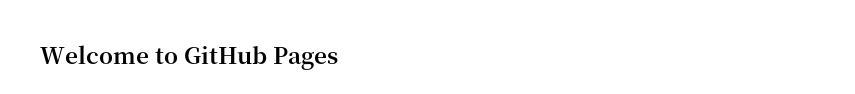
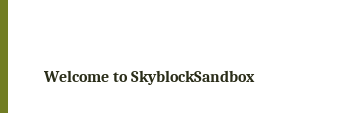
[184,46,339,70] GitHub Pages -> [131,70,256,85] SkyblockSandbox

